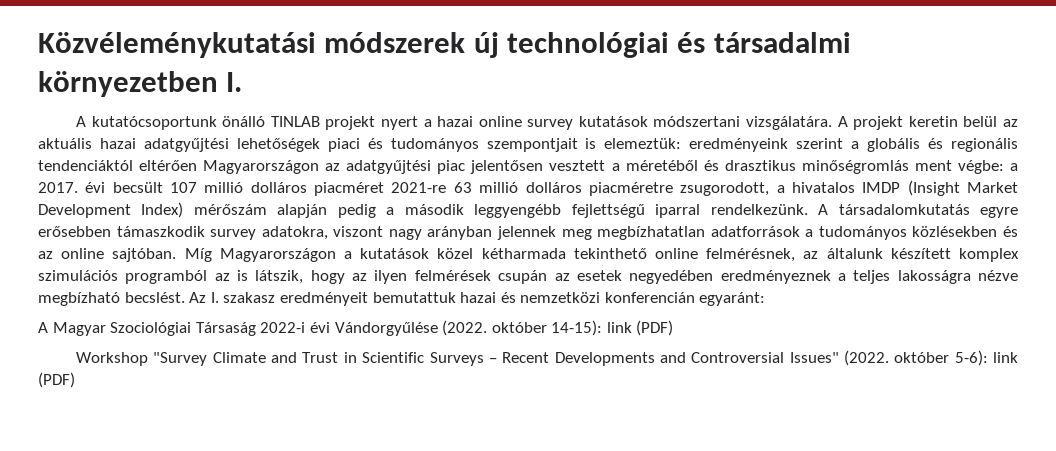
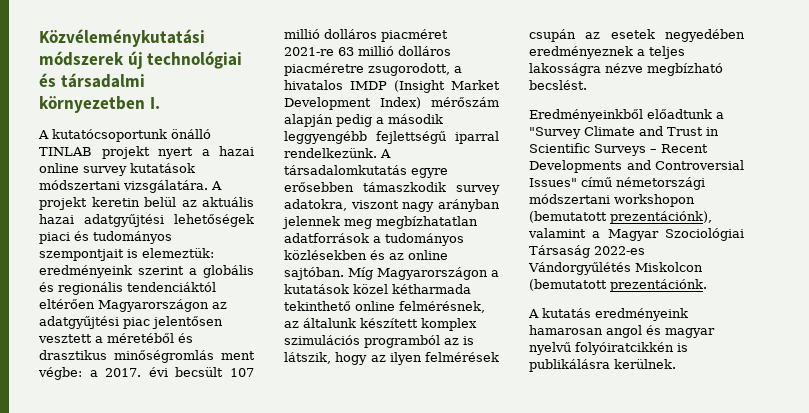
[189,292,766,306] [38,320,674,336] [76,352,149,366] Az I. szakasz eredményeit bemutattuk hazai és nemzetközi konferencián egyaránt: // A Magyar Szociológiai Társaság 2022-i évi Vándorgyűlése (2022. október 14-15): link (PDF) // Workshop -> [529,109,724,122] // Eredményeinkből előadtunk a
[843,350,1018,366] [38,372,75,388] (2022. október 5-6): link (PDF) -> [581,177,705,190] [529,194,695,207] [529,211,712,224] [528,228,744,241] [529,245,645,258] [528,262,703,275] [529,279,707,292] [528,308,688,321] [529,325,715,338] [529,342,688,355] [529,359,676,372] című németországi módszertani workshopon (bemutatott prezentációnk), valamint a Magyar Szociológiai Társaság 2022-es Vándorgyűlétés Miskolcon (bemutatott prezentációnk. // A kutatás eredményeink hamarosan angol és magyar nyelvű folyóiratcikkén is publikálásra kerülnek.

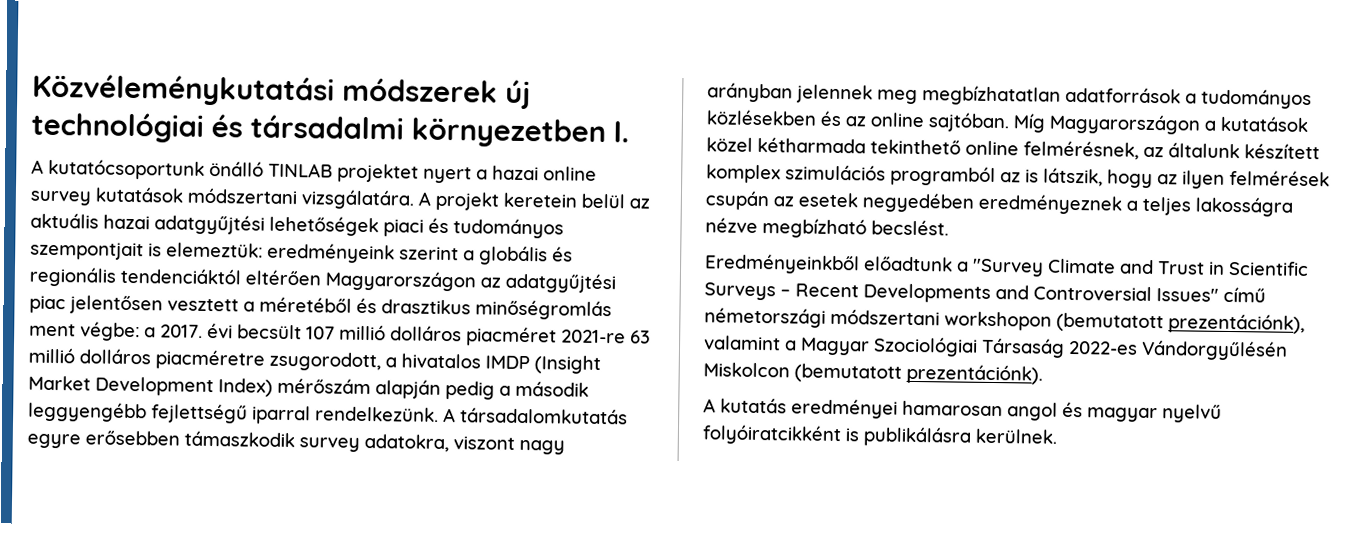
[101,146,150,159] projekt -> [337,163,419,183] projektet
[91,197,140,207] keretin -> [503,192,577,208] keretein
[528,262,631,275] Vándorgyűlétés -> [1141,339,1288,361] Vándorgyűlésén
[610,279,707,292] prezentációnk. -> [906,363,1043,385] prezentációnk).
[595,308,688,321] eredményeink -> [791,398,898,419] eredményei
[575,342,674,355] folyóiratcikkén -> [702,424,842,446] folyóiratcikként

